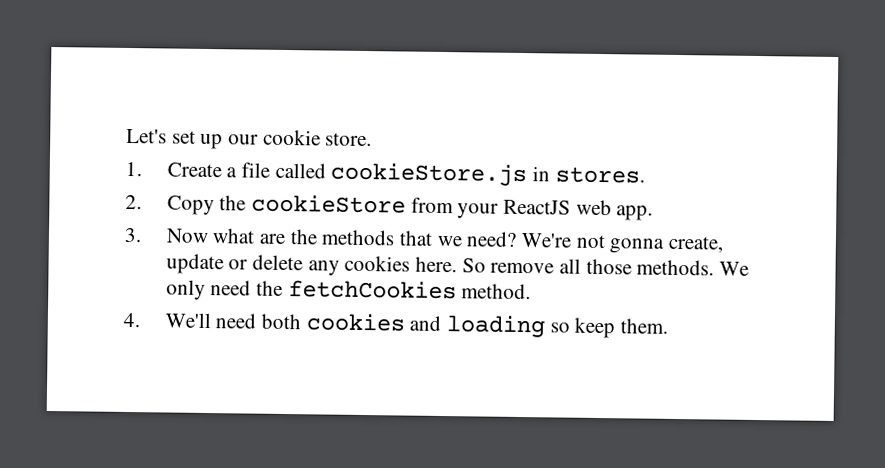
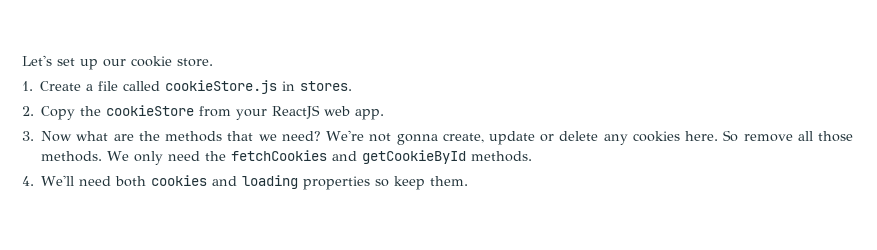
[461,283,532,300] method. -> [332,150,533,164] and getCookieById methods.
(545, 326) none -> [303,176,371,190] properties

